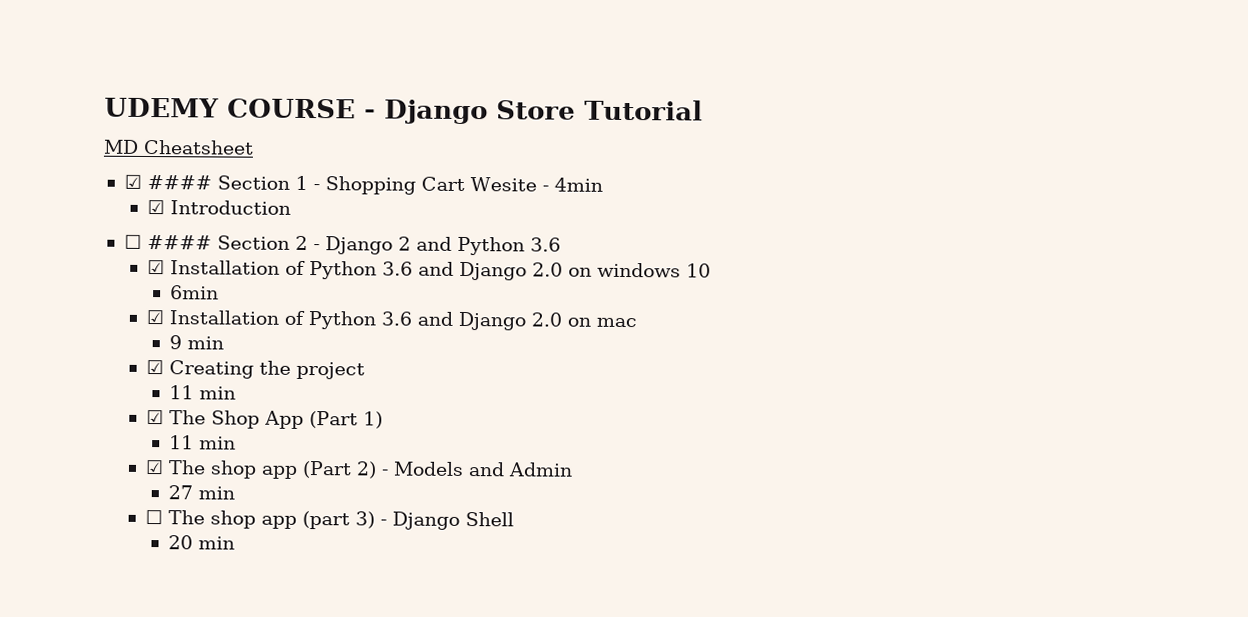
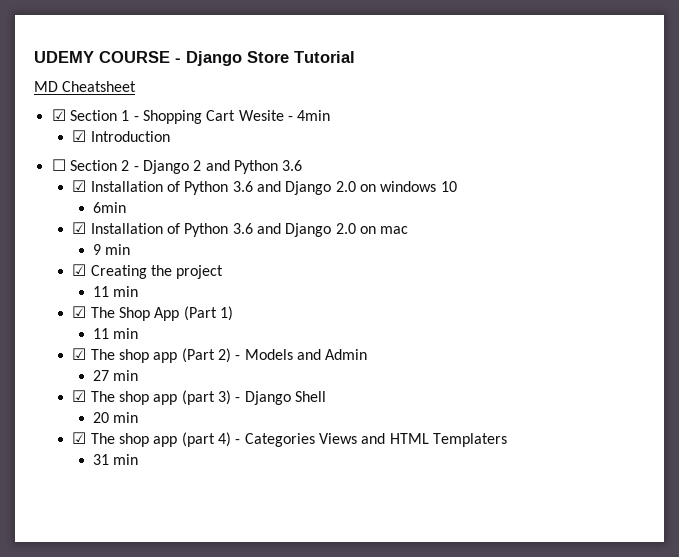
[146,174,212,190] #### -> (66, 115) none
[146,234,212,250] #### -> (66, 165) none
[145,509,164,525] ☐ -> [72,390,87,402] ☑
(236, 543) none -> [72,432,507,447] [93,454,139,465] // ☑ The shop app (part 4) - Categories Views and HTML Templaters // 31 min

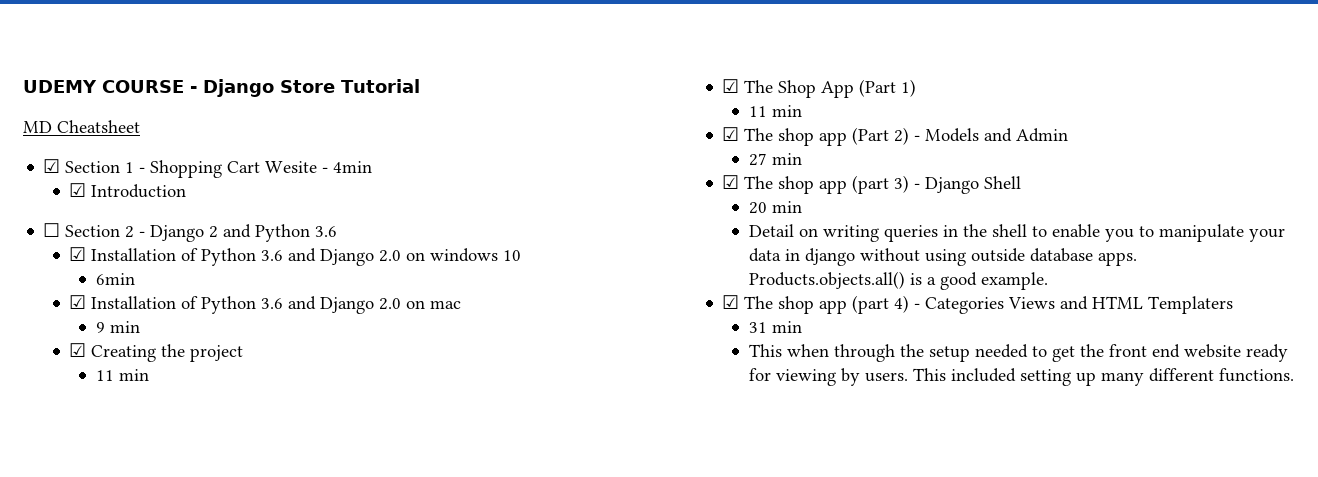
(139, 417) none -> [748,224,1285,242] [748,248,1137,266] [748,271,1048,290] // Detail on writing queries in the shell to enable you to manipulate your data in django without using outside database apps. Products.objects.all() is a good example.
(139, 459) none -> [748,344,1288,362] [748,368,1294,386] // This when through the setup needed to get the front end website ready for viewing by users. This included setting up many different functions.

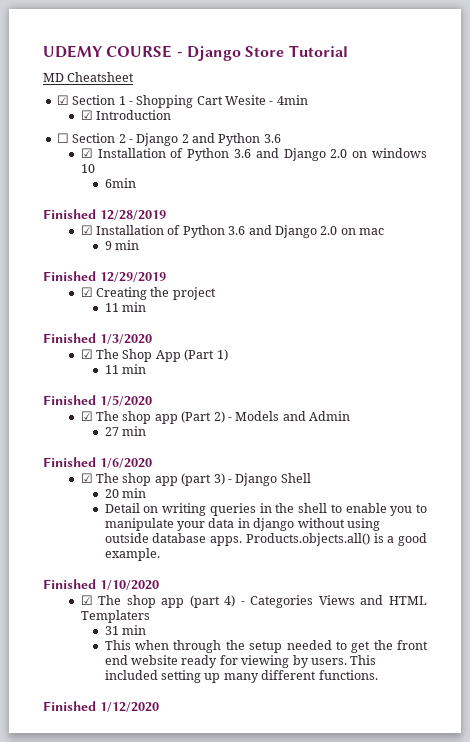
(135, 279) none -> [43,209,166,220] // Finished 12/28/2019
(140, 327) none -> [43,271,166,282] // Finished 12/29/2019
(149, 375) none -> [43,333,152,344] // Finished 1/3/2020
(802, 111) none -> [43,395,152,406] // Finished 1/5/2020
(802, 159) none -> [43,457,152,468] // Finished 1/6/2020
(1048, 281) none -> [43,579,159,590] // Finished 1/10/2020
(1294, 375) none -> [43,701,159,712] // Finished 1/12/2020

